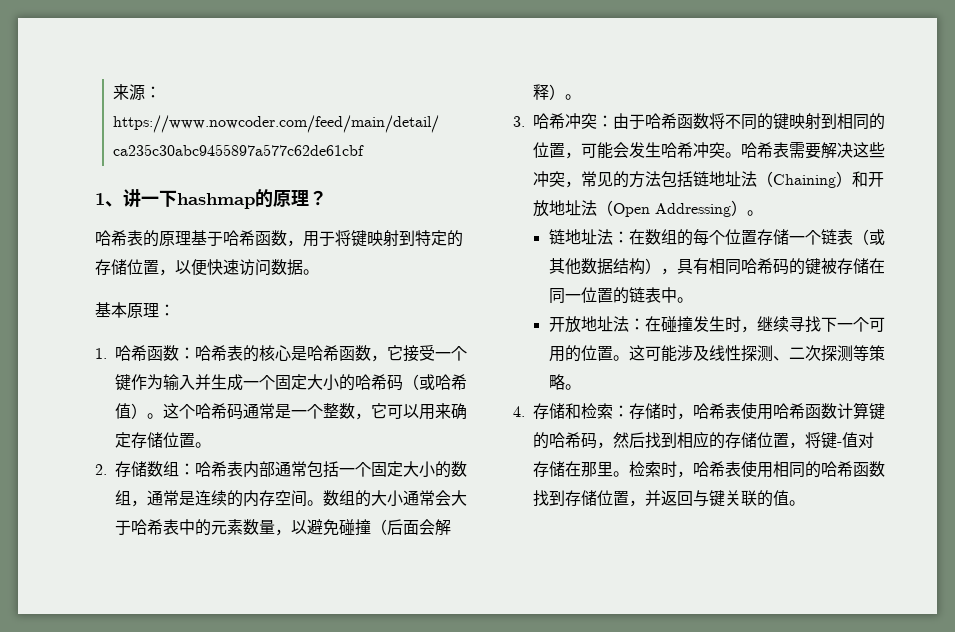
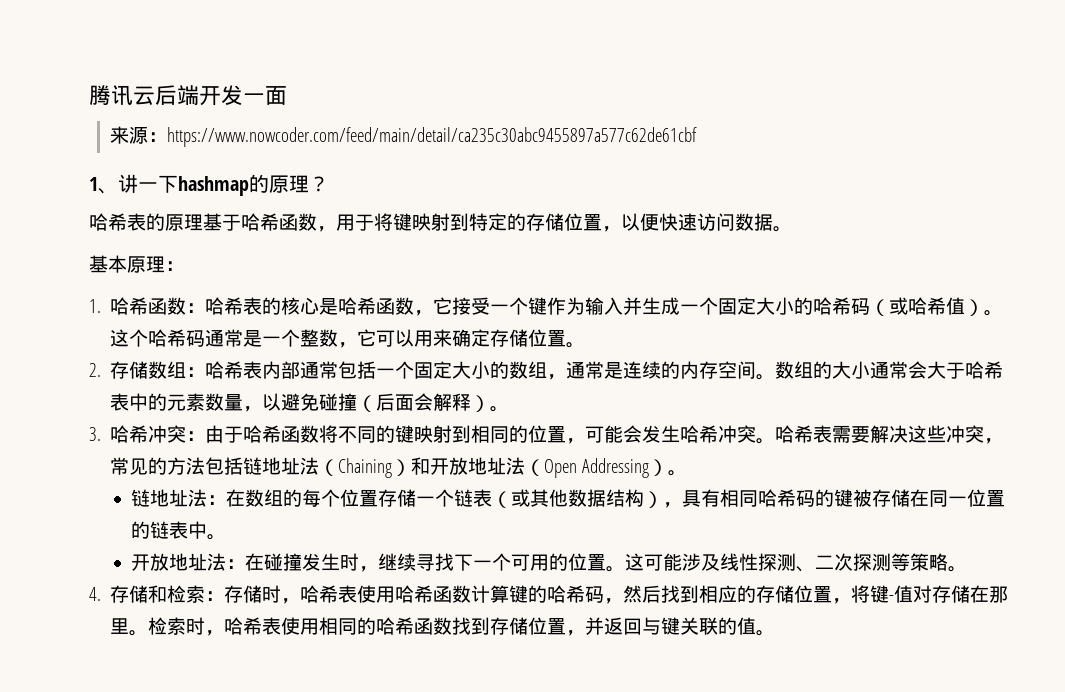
(113, 92) none -> [89,85,287,106] 腾讯云后端开发一面 //

